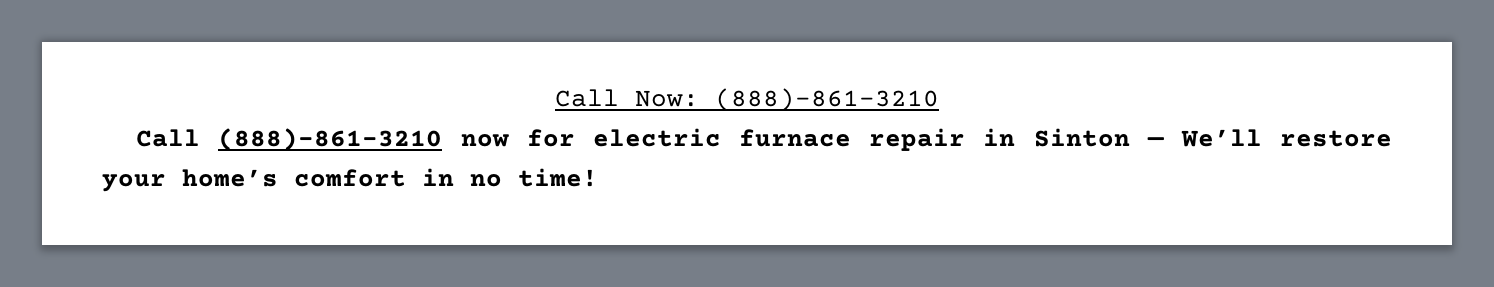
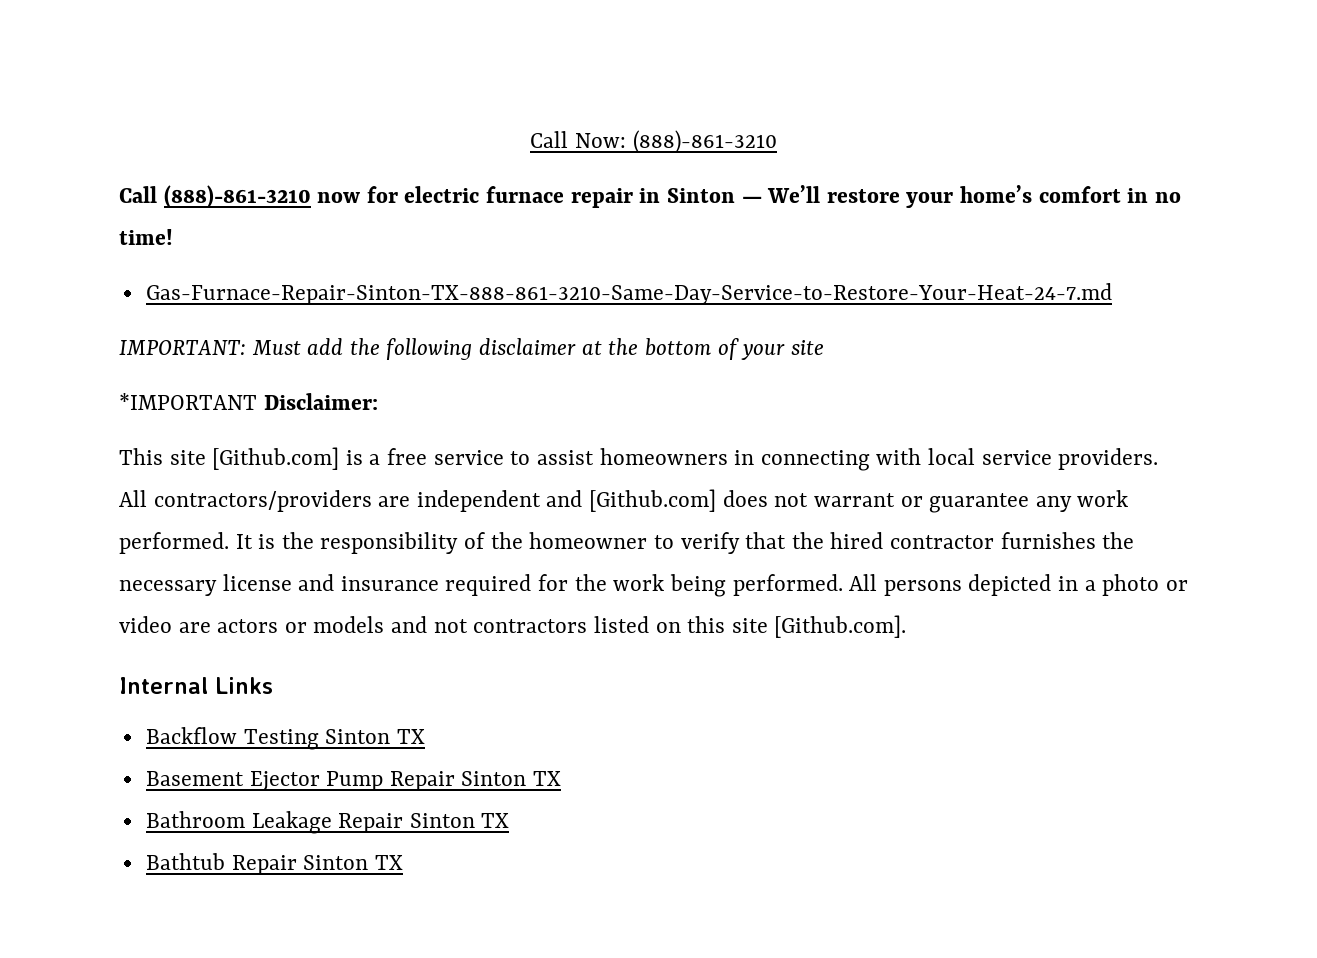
(598, 177) none -> [145,283,1112,305] [119,338,824,360] [119,393,378,410] [119,447,1159,471] [119,489,1129,513] [119,532,1135,554] [119,574,1188,597] [119,615,907,638] [119,677,273,694] [145,727,425,750] [145,771,562,791] [145,811,510,834] [145,853,403,875] // Gas-Furnace-Repair-Sinton-TX-888-861-3210-Same-Day-Service-to-Restore-Your-Heat-24-7.md // IMPORTANT: Must add the following disclaimer at the bottom of your site // *IMPORTANT Disclaimer: // This site [Github.com] is a free service to assist homeowners in connecting with local service providers. All contractors/providers are independent and [Github.com] does not warrant or guarantee any work performed. It is the responsibility of the homeowner to verify that the hired contractor furnishes the necessary license and insurance required for the work being performed. All persons depicted in a photo or video are actors or models and not contractors listed on this site [Github.com]. // Internal Links // Backflow Testing Sinton TX // Basement Ejector Pump Repair Sinton TX // Bathroom Leakage Repair Sinton TX // Bathtub Repair Sinton TX

